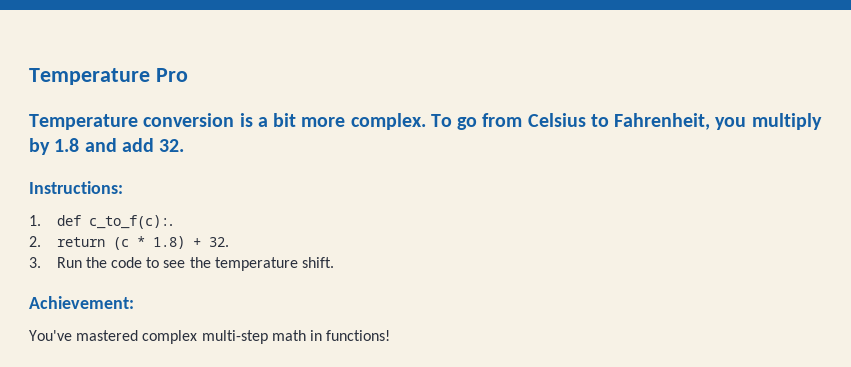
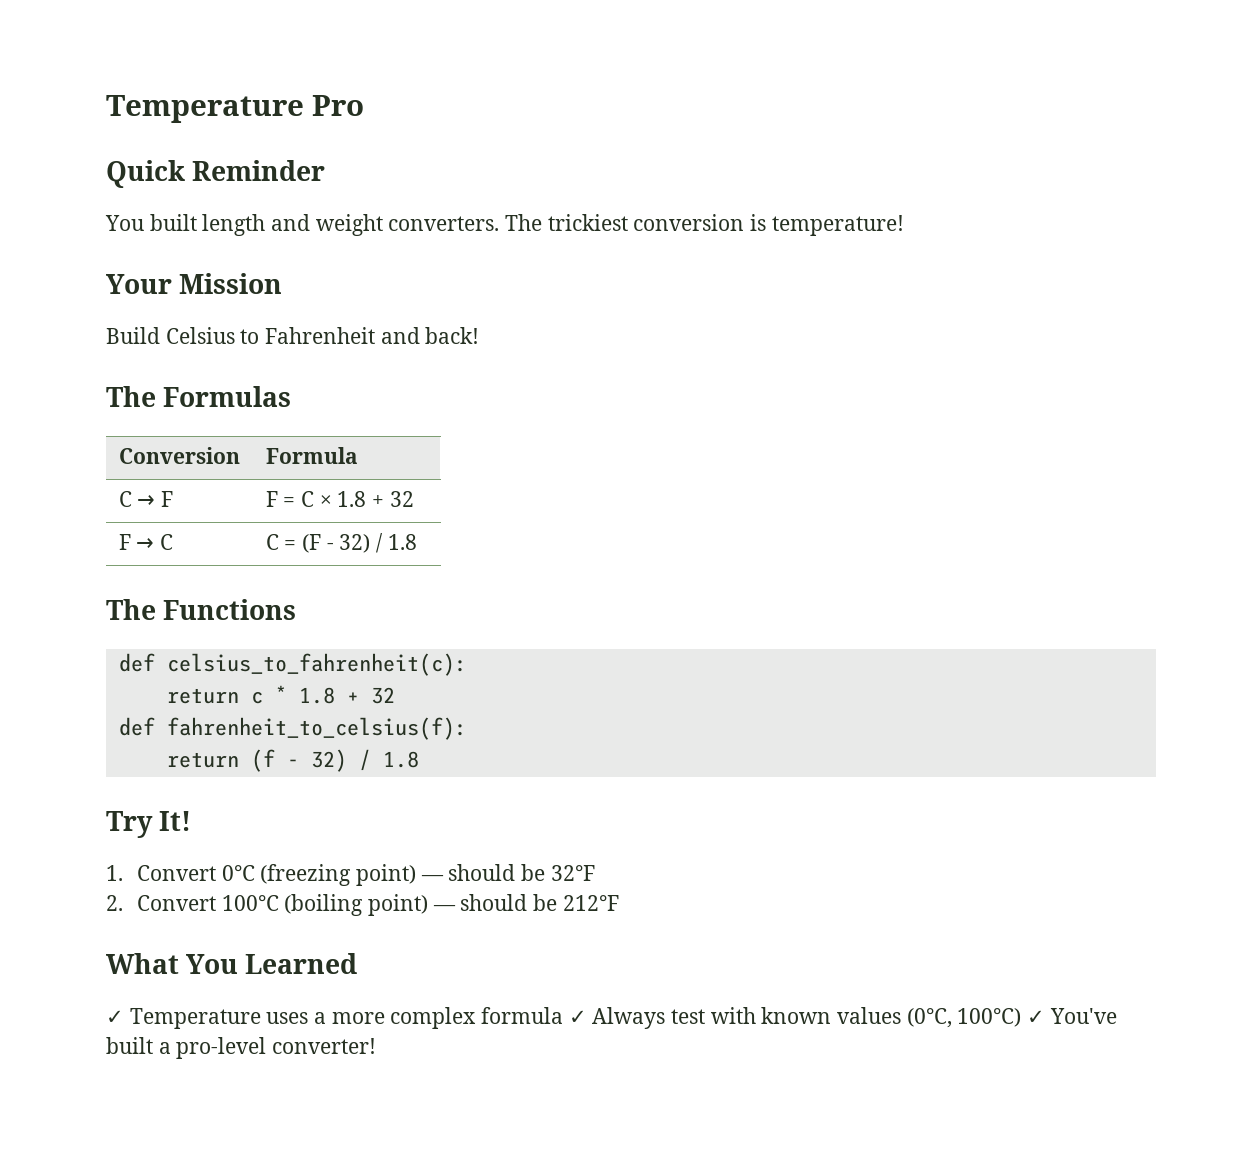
[29,113,822,130] [29,138,185,155] [29,181,123,194] [29,215,173,229] [29,236,229,250] [29,257,335,271] [29,296,134,309] [29,330,391,344] Temperature conversion is a bit more complex. To go from Celsius to Fahrenheit, you multiply by 1.8 and add 32. // Instructions: // 1. def c_to_f(c):. // 2. return (c * 1.8) + 32. // 3. Run the code to see the temperature shift. // Achievement: // You've mastered complex multi-step math in functions! -> [106,160,326,188] [105,214,904,236] [106,273,283,294] [106,327,480,344] [106,386,292,407] [118,447,240,464] [265,447,358,464] [118,491,173,507] [265,491,414,507] [118,534,173,550] [265,533,417,553] [106,599,297,620] [118,653,467,676] [166,685,395,704] [118,717,467,740] [166,749,419,772] [106,811,192,838] [106,864,595,886] [106,894,619,916] [106,953,358,974] [106,1007,1117,1029] [106,1037,377,1059] Quick Reminder // You built length and weight converters. The trickiest conversion is temperature! // Your Mission // Build Celsius to Fahrenheit and back! // The Formulas // Conversion | Formula // C → F | F = C × 1.8 + 32 // F → C | C = (F - 32) / 1.8 // The Functions // def celsius_to_fahrenheit(c): // return c * 1.8 + 32 // def fahrenheit_to_celsius(f): // return (f - 32) / 1.8 // Try It! // 1. Convert 0°C (freezing point) — should be 32°F // 2. Convert 100°C (boiling point) — should be 212°F // What You Learned // ✓ Temperature uses a more complex formula ✓ Always test with known values (0°C, 100°C) ✓ You've built a pro-level converter!

